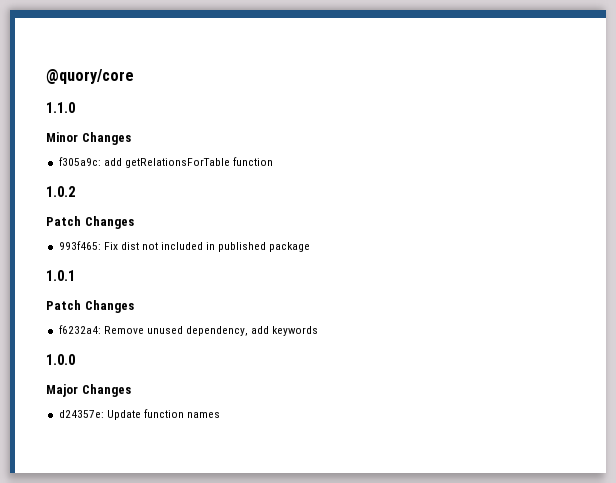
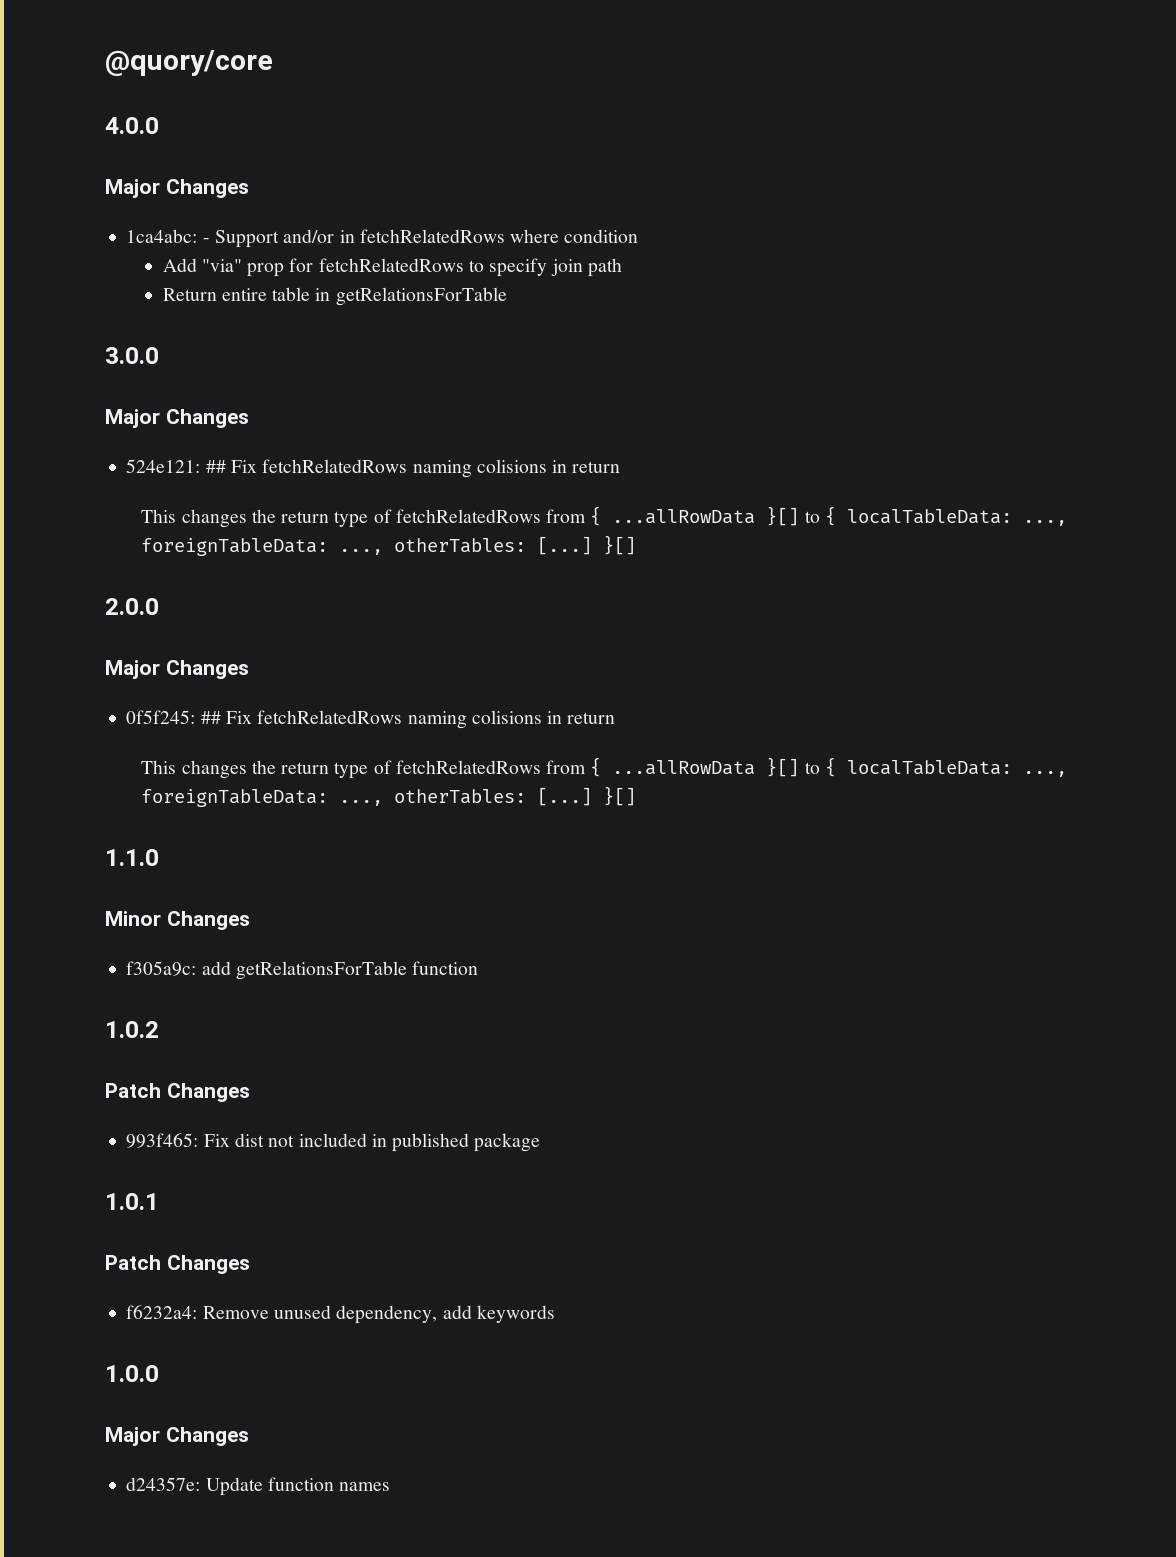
(134, 76) none -> [105,117,159,134] [105,179,249,198] [126,229,639,248] [162,258,622,277] [162,287,507,306] [105,347,159,364] [105,409,249,428] [126,459,621,478] [141,506,1067,528] [141,535,637,556] [105,598,159,615] [105,660,249,679] [126,710,616,729] [141,757,1067,779] [141,786,637,807] // 4.0.0 // Major Changes // 1ca4abc: - Support and/or in fetchRelatedRows where condition // Add "via" prop for fetchRelatedRows to specify join path // Return entire table in getRelationsForTable // 3.0.0 // Major Changes // 524e121: ## Fix fetchRelatedRows naming colisions in return // This changes the return type of fetchRelatedRows from { ...allRowData }[] to { localTableData: ..., foreignTableData: ..., otherTables: [...] }[] // 2.0.0 // Major Changes // 0f5f245: ## Fix fetchRelatedRows naming colisions in return // This changes the return type of fetchRelatedRows from { ...allRowData }[] to { localTableData: ..., foreignTableData: ..., otherTables: [...] }[]

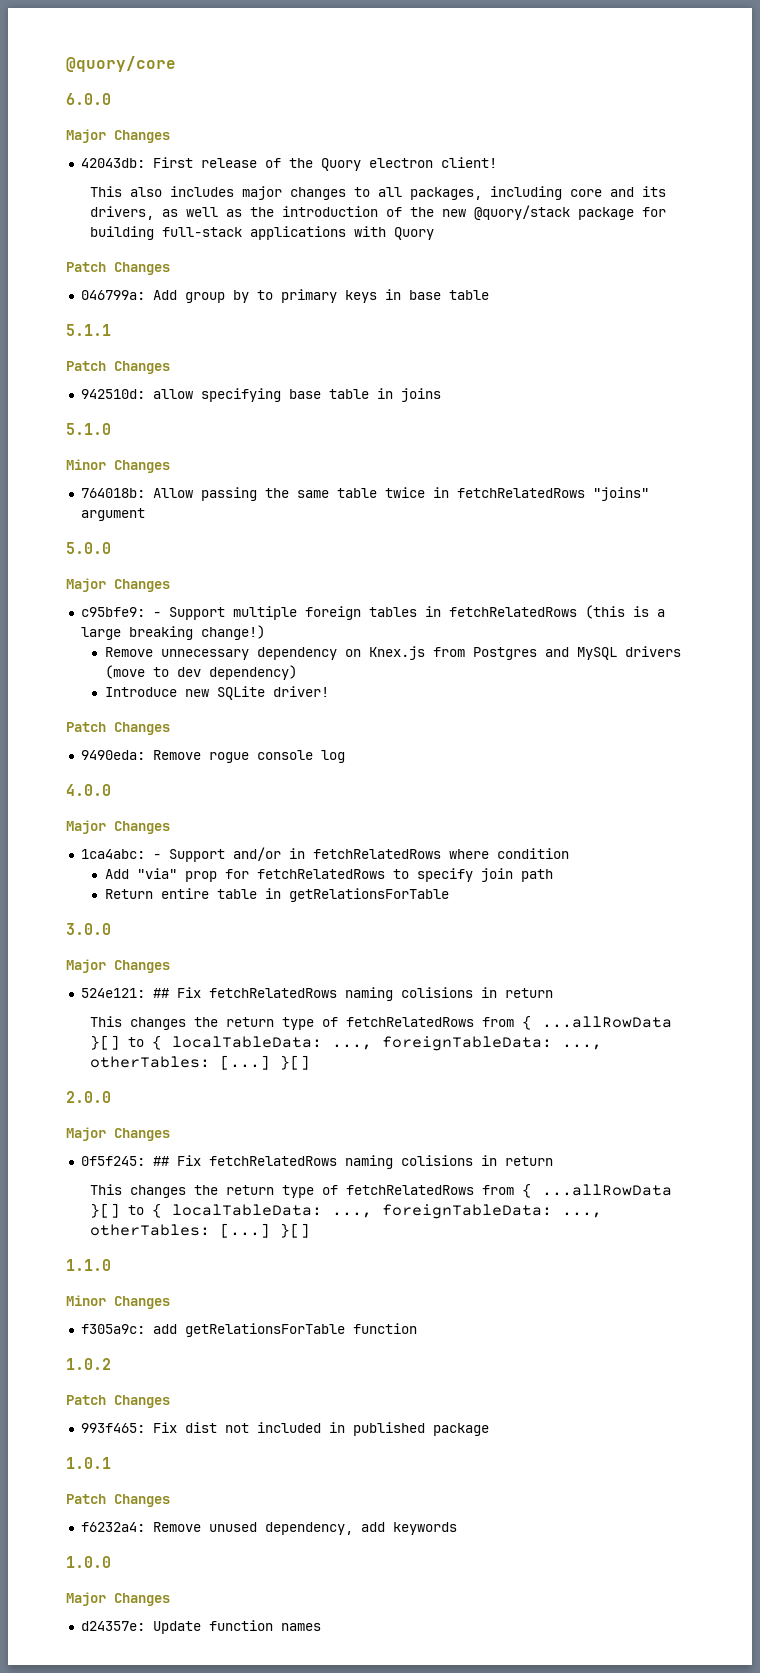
(273, 63) none -> [66,93,111,105] [66,129,170,143] [80,157,497,171] [89,186,666,200] [89,205,666,220] [89,226,434,240] [66,262,170,275] [80,289,489,303] [66,324,111,336] [66,361,170,374] [80,388,441,402] [66,423,111,435] [66,459,170,473] [80,487,649,501] [80,508,145,521] [66,542,111,554] [66,578,170,592] [80,605,665,620] [80,625,265,640] [104,646,681,660] [104,665,297,680] [104,686,329,700] [66,722,170,735] [80,750,345,763] // 6.0.0 // Major Changes // 42043db: First release of the Quory electron client! // This also includes major changes to all packages, including core and its drivers, as well as the introduction of the new @quory/stack package for building full-stack applications with Quory // Patch Changes // 046799a: Add group by to primary keys in base table // 5.1.1 // Patch Changes // 942510d: allow specifying base table in joins // 5.1.0 // Minor Changes // 764018b: Allow passing the same table twice in fetchRelatedRows "joins" argument // 5.0.0 // Major Changes // c95bfe9: - Support multiple foreign tables in fetchRelatedRows (this is a large breaking change!) // Remove unnecessary dependency on Knex.js from Postgres and MySQL drivers (move to dev dependency) // Introduce new SQLite driver! // Patch Changes // 9490eda: Remove rogue console log

